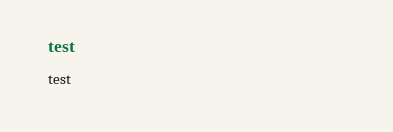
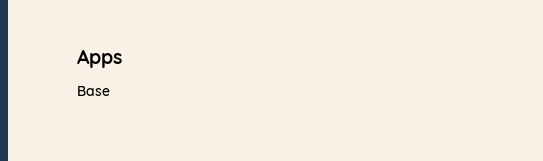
[48,42,75,52] [48,75,71,84] test // test -> [77,49,122,68] [77,86,110,96] Apps // Base

